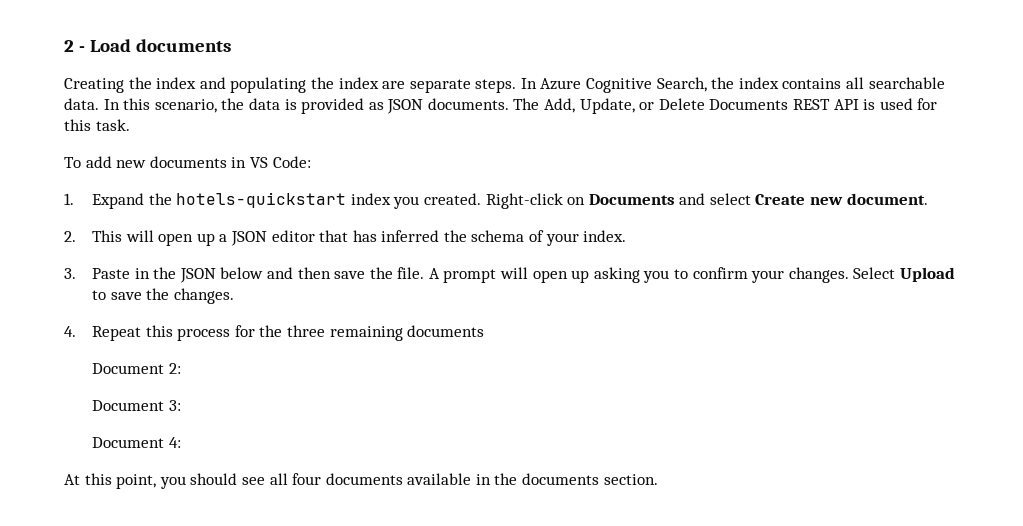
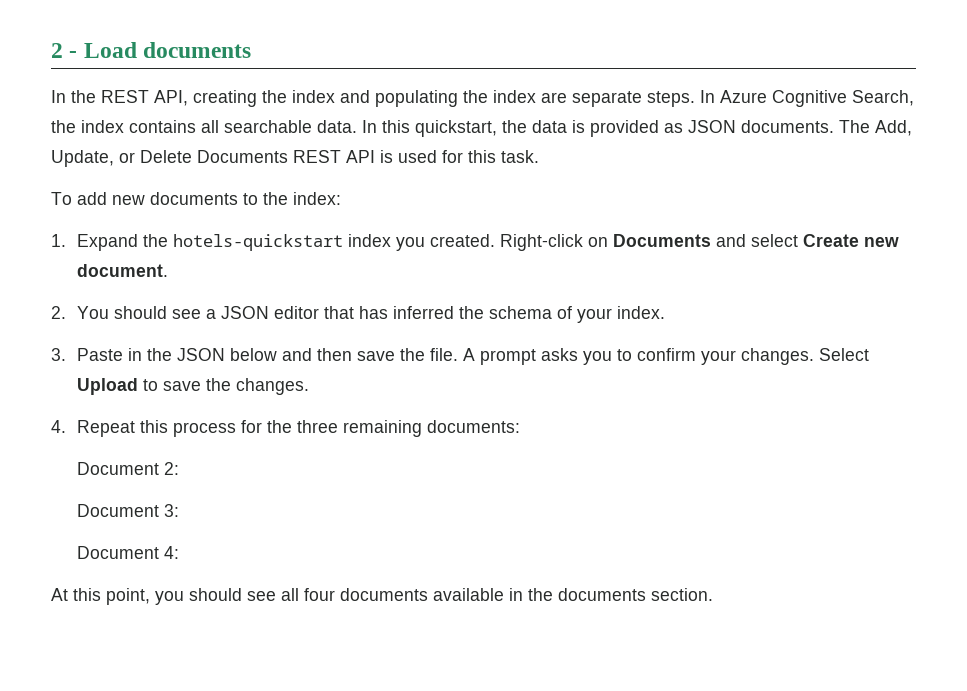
[64,78,124,93] Creating -> [51,90,257,107] In the REST API, creating
[154,99,217,113] scenario, -> [415,120,497,137] quickstart,
[231,156,311,168] in VS Code: -> [243,192,341,205] to the index:
[91,230,215,246] This will open up -> [76,306,201,319] You should see
[500,267,640,283] will open up asking -> [540,348,578,361] asks
[407,325,485,337] documents -> [426,420,520,433] documents:

